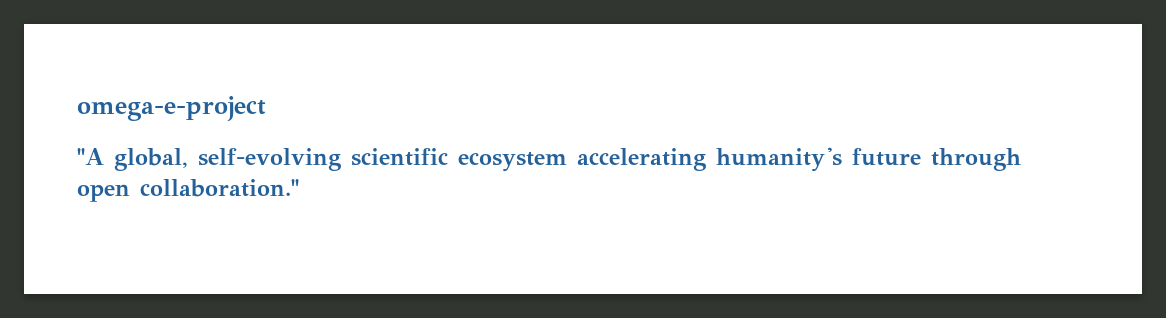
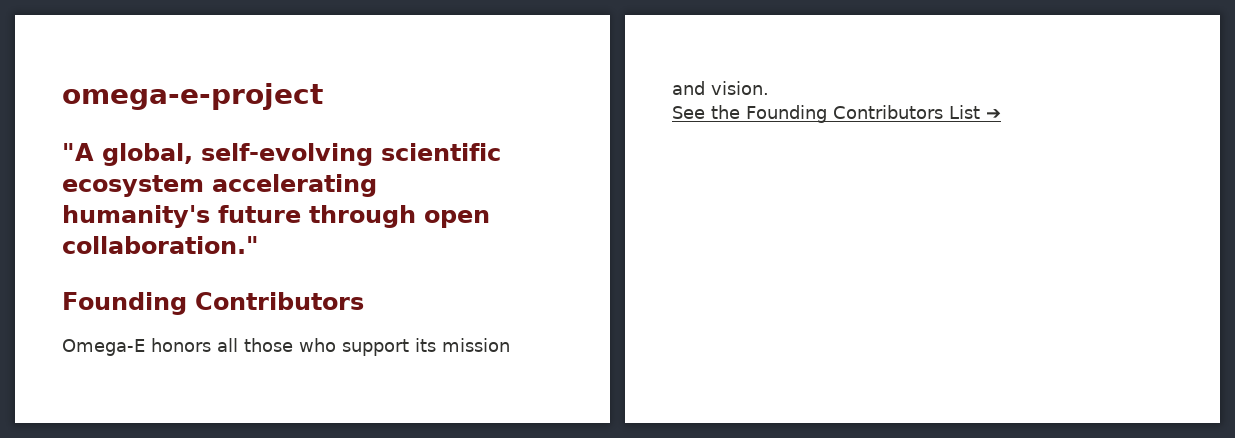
(299, 188) none -> [62,292,364,315] [62,338,510,356] [672,81,769,95] [672,105,1001,123] // Founding Contributors // Omega-E honors all those who support its mission and vision. // See the Founding Contributors List ➔

